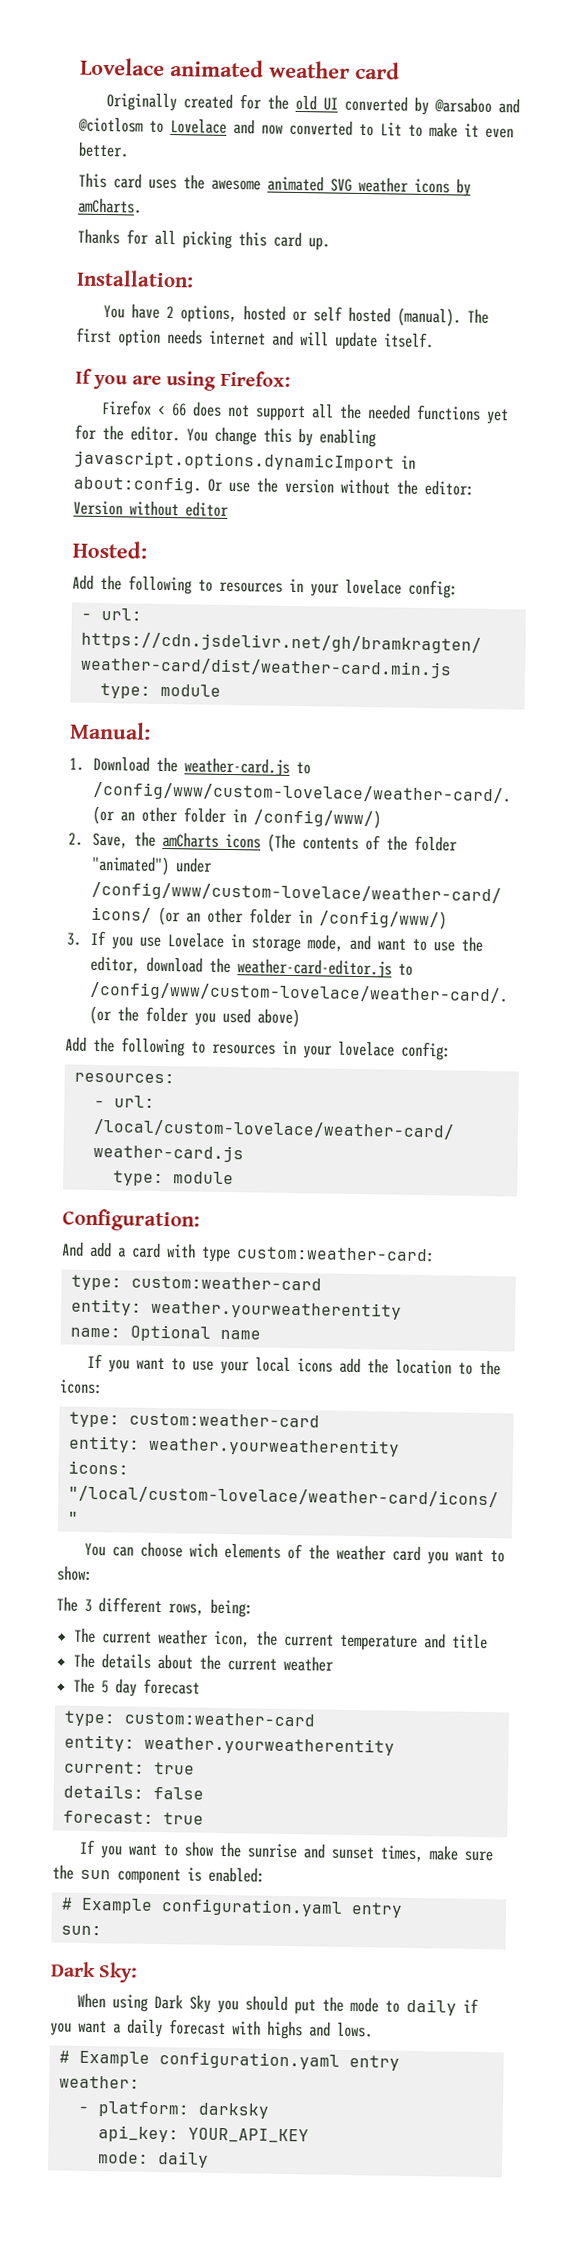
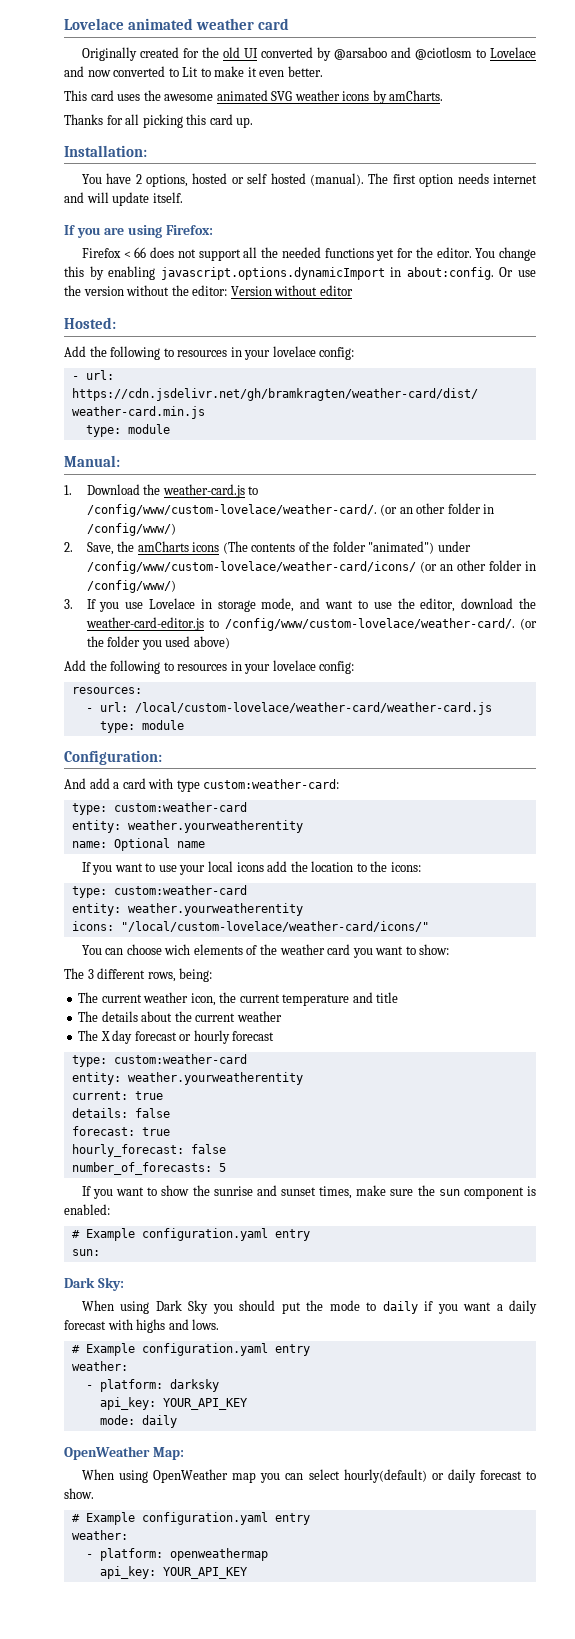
[101,1680,110,1694] 5 -> [100,1031,110,1041] X
(201, 1686) none -> [179,1030,275,1044] or hourly forecast
(204, 1818) none -> [71,1144,226,1157] [71,1162,226,1175] // hourly_forecast: false // number_of_forecasts: 5
(209, 2159) none -> [64,1446,184,1460] [81,1469,536,1483] [64,1488,94,1499] [71,1512,310,1525] [71,1530,128,1540] [85,1548,268,1561] [99,1566,248,1579] // OpenWeather Map: // When using OpenWeather map you can select hourly(default) or daily forecast to show. // # Example configuration.yaml entry // weather: // - platform: openweathermap // api_key: YOUR_API_KEY

